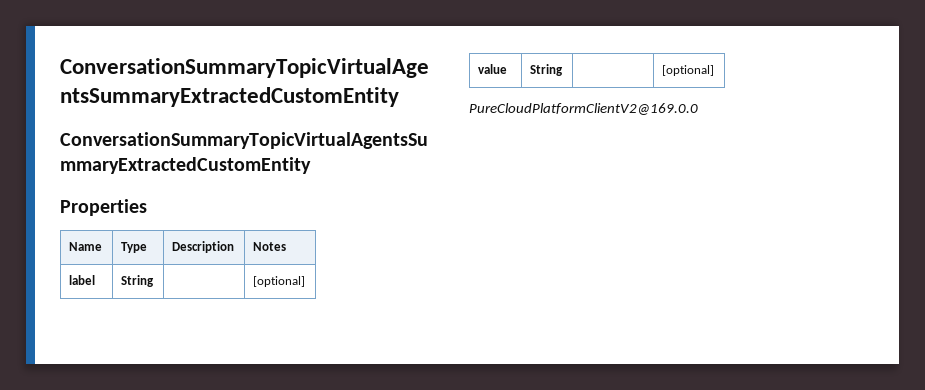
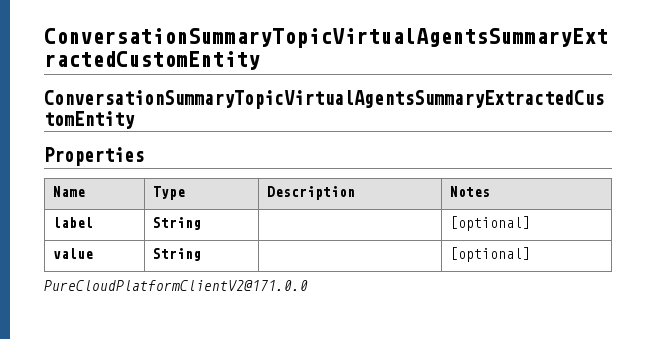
[469,103,698,115] PureCloudPlatformClientV2@169.0.0 -> [44,280,308,291] PureCloudPlatformClientV2@171.0.0

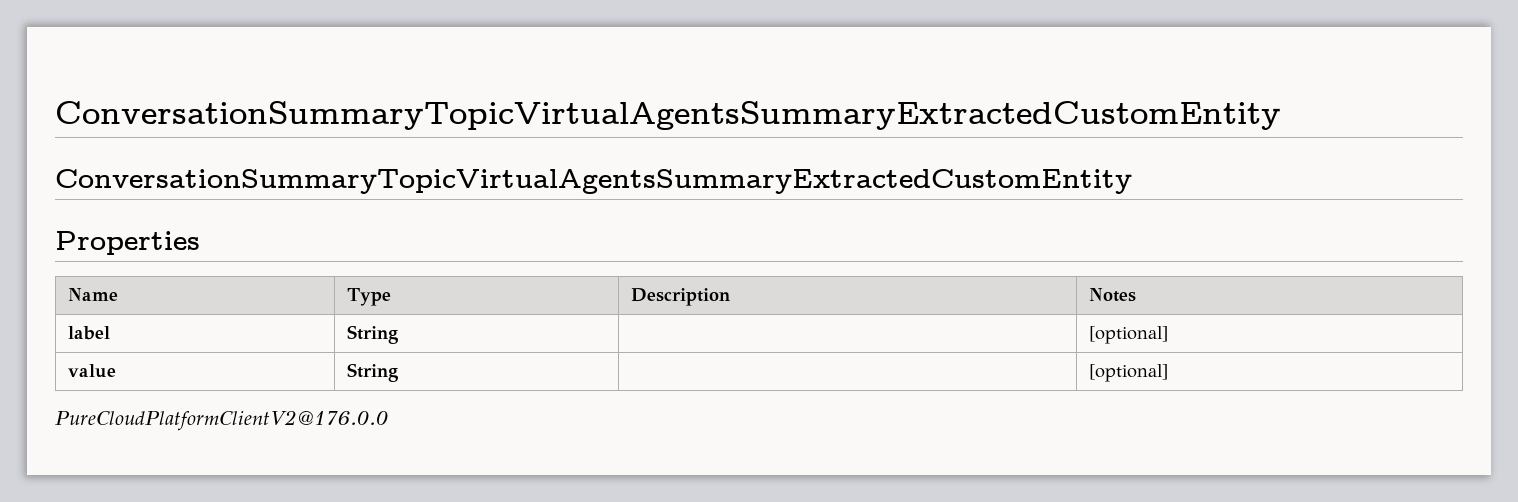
[44,280,308,291] PureCloudPlatformClientV2@171.0.0 -> [55,410,388,431] PureCloudPlatformClientV2@176.0.0

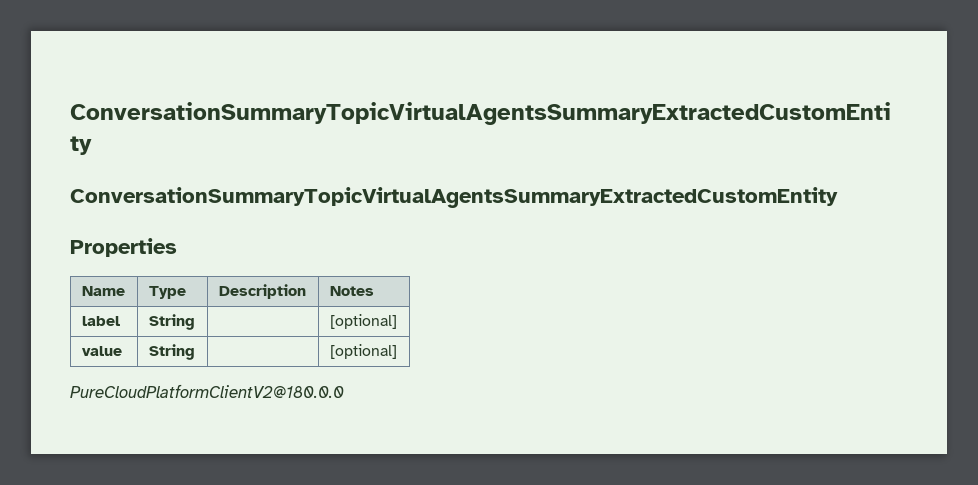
[55,410,388,431] PureCloudPlatformClientV2@176.0.0 -> [70,384,344,398] PureCloudPlatformClientV2@180.0.0

